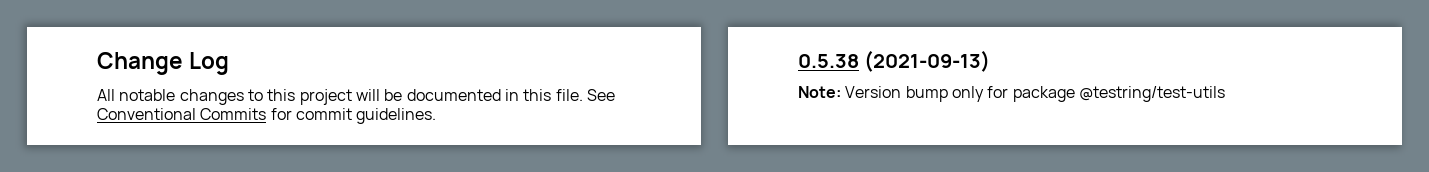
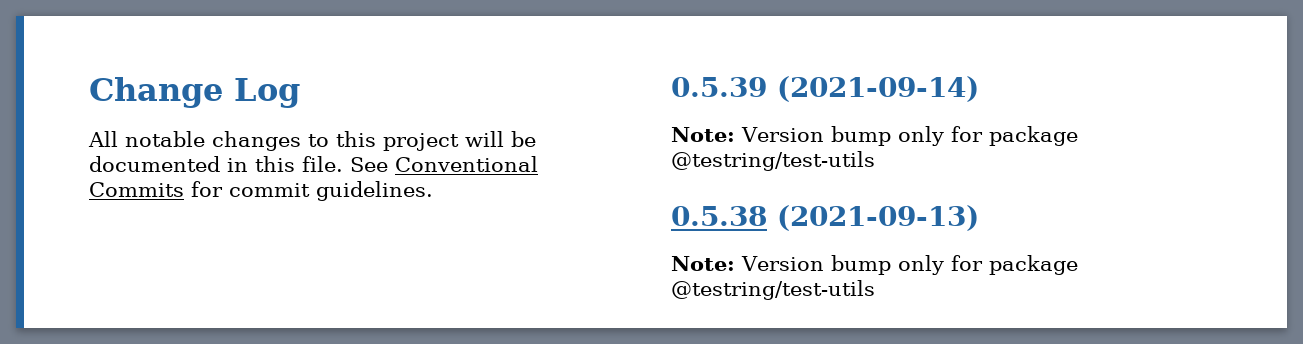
(437, 116) none -> [671,76,979,102] [671,126,1078,146] [671,151,875,171] // 0.5.39 (2021-09-14) // Note: Version bump only for package @testring/test-utils

